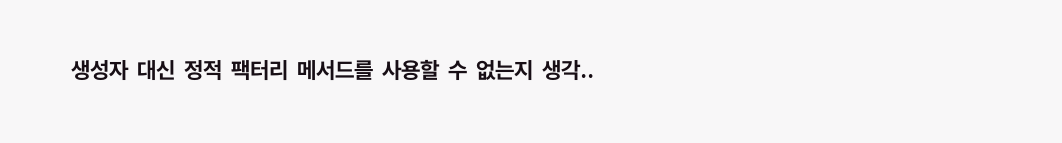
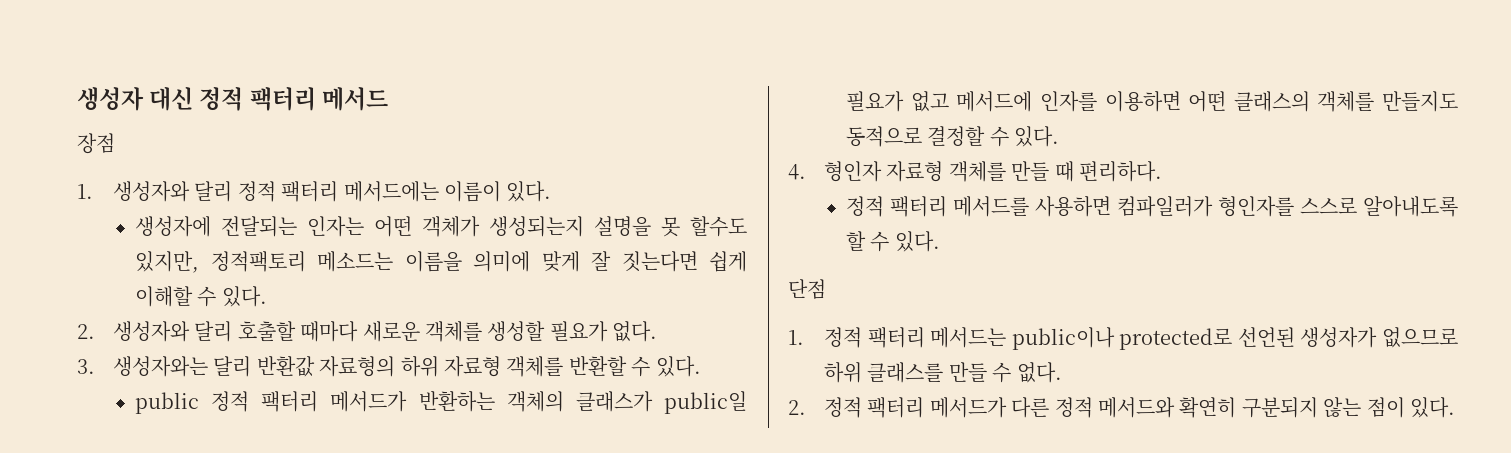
[297,59,594,81] 메서드를 사용할 수 없는지 생각.. -> [321,87,388,111] [77,133,115,154] [77,181,552,202] [135,216,747,237] [135,251,747,273] [135,286,267,307] [77,321,658,342] [77,356,701,377] [135,391,747,414] [846,91,1458,112] [846,126,1060,147] [788,161,1163,182] [846,196,1458,217] [846,231,940,252] [788,279,826,299] [788,327,1458,350] [824,362,1062,383] [788,397,1456,418] 메서드 // 장점 // 1. 생성자와 달리 정적 팩터리 메서드에는 이름이 있다. // 생성자에 전달되는 인자는 어떤 객체가 생성되는지 설명을 못 할수도 있지만, 정적팩토리 메소드는 이름을 의미에 맞게 잘 짓는다면 쉽게 이해할 수 있다. // 2. 생성자와 달리 호출할 때마다 새로운 객체를 생성할 필요가 없다. // 3. 생성자와는 달리 반환값 자료형의 하위 자료형 객체를 반환할 수 있다. // public 정적 팩터리 메서드가 반환하는 객체의 클래스가 public일 필요가 없고 메서드에 인자를 이용하면 어떤 클래스의 객체를 만들지도 동적으로 결정할 수 있다. // 4. 형인자 자료형 객체를 만들 때 편리하다. // 정적 팩터리 메서드를 사용하면 컴파일러가 형인자를 스스로 알아내도록 할 수 있다. // 단점 // 1. 정적 팩터리 메서드는 public이나 protected로 선언된 생성자가 없으므로 하위 클래스를 만들 수 없다. // 2. 정적 팩터리 메서드가 다른 정적 메서드와 확연히 구분되지 않는 점이 있다.

